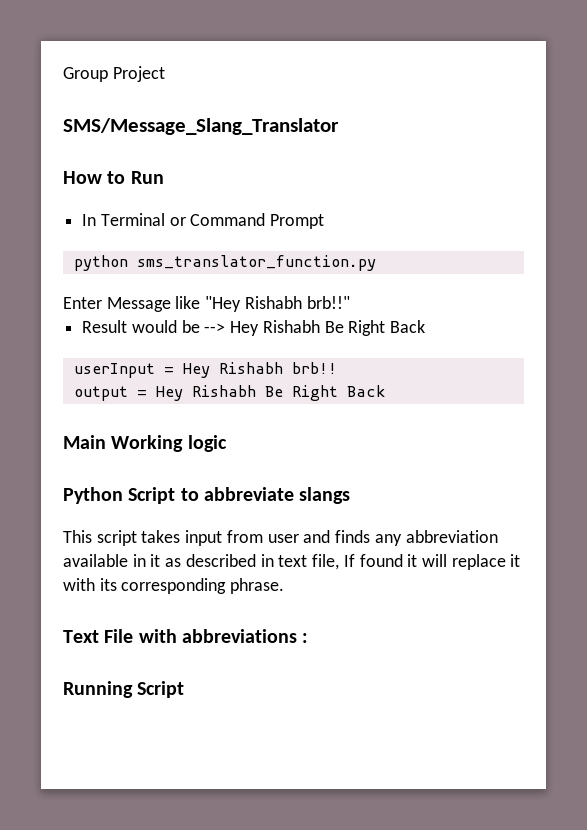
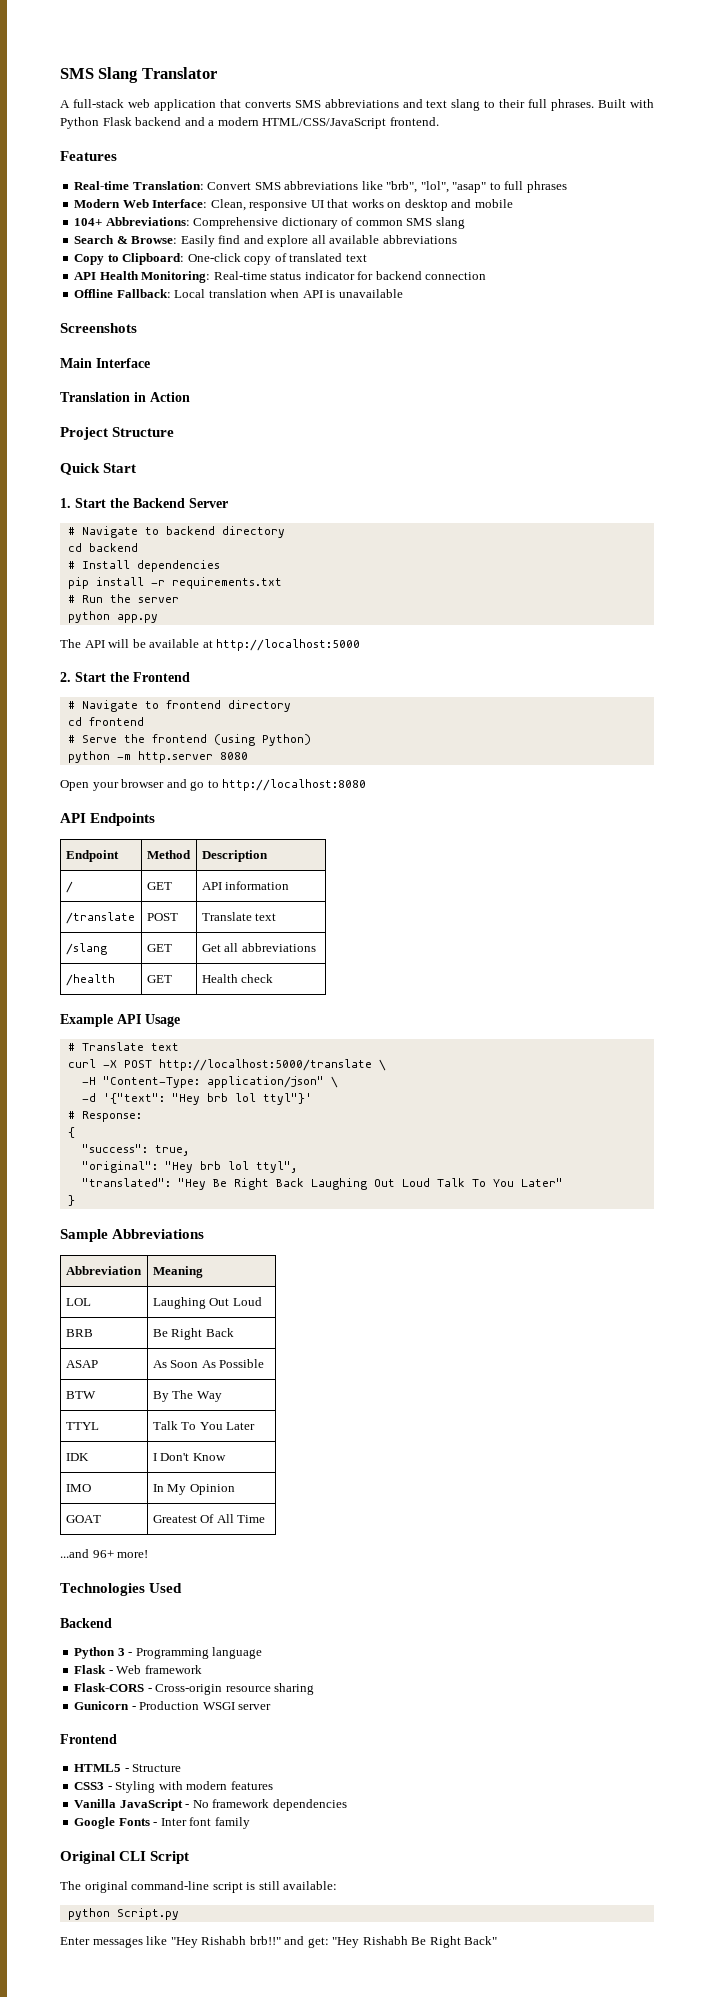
[63,66,165,82] [63,118,339,135] [63,171,164,184] [82,213,325,229] [73,255,376,271] Group Project // SMS/Message_Slang_Translator // How to Run // In Terminal or Command Prompt // python sms_translator_function.py -> [60,67,217,83] [60,99,654,111] [60,117,439,129] [60,151,117,161] [74,181,567,193] [74,199,513,211] [74,217,465,229] [74,235,457,247] [74,253,367,265] [74,271,487,283] [74,289,403,298] [60,323,137,333] [60,358,150,368] [60,392,190,402] [60,427,175,440] [60,463,137,475] [60,498,228,508] [67,526,285,538] [67,543,138,552] [67,560,220,572] [67,577,282,589] [67,594,179,603] [67,611,158,623] [60,639,361,651] [60,672,190,682] [67,700,291,712] [67,717,144,726] [67,734,311,746] [67,751,248,763] [60,779,367,791] [60,813,156,826] [65,850,119,862] [146,850,191,859] [201,850,268,862] [65,881,73,893] [146,882,172,890] [201,881,290,890] [65,912,135,924] [146,913,178,921] [201,912,277,921] [65,943,107,955] [146,944,172,952] [201,943,316,952] [65,974,115,986] [146,975,172,983] [201,974,274,983] [60,1014,180,1027] [67,1042,179,1051] [67,1059,386,1071] [81,1076,338,1088] [81,1093,312,1105] [67,1111,142,1122] [67,1127,75,1138] [81,1144,189,1156] [81,1161,297,1173] [81,1178,563,1190] [67,1195,75,1206] [60,1229,205,1242] [65,1266,142,1275] [152,1266,203,1278] [65,1298,91,1306] [152,1297,262,1309] [65,1329,93,1337] [152,1328,234,1340] [65,1360,98,1368] [152,1359,265,1368] [65,1391,96,1399] [152,1390,222,1402] [65,1422,99,1430] [152,1421,256,1430] [65,1453,89,1461] [152,1453,226,1461] [65,1484,91,1492] [152,1484,235,1495] [65,1515,101,1523] [152,1514,266,1523] [60,1549,149,1558] [60,1583,183,1596] [60,1618,112,1628] [74,1647,263,1659] [74,1665,202,1674] [74,1683,315,1695] [74,1701,272,1710] [60,1734,117,1744] [74,1764,182,1772] [74,1781,273,1793] [74,1799,347,1811] [74,1817,250,1829] [60,1851,190,1864] [60,1881,338,1893] [67,1908,179,1920] SMS Slang Translator // A full-stack web application that converts SMS abbreviations and text slang to their full phrases. Built with Python Flask backend and a modern HTML/CSS/JavaScript frontend. // Features // Real-time Translation: Convert SMS abbreviations like "brb", "lol", "asap" to full phrases // Modern Web Interface: Clean, responsive UI that works on desktop and mobile // 104+ Abbreviations: Comprehensive dictionary of common SMS slang // Search & Browse: Easily find and explore all available abbreviations // Copy to Clipboard: One-click copy of translated text // API Health Monitoring: Real-time status indicator for backend connection // Offline Fallback: Local translation when API is unavailable // Screenshots // Main Interface // Translation in Action // Project Structure // Quick Start // 1. Start the Backend Server // # Navigate to backend directory // cd backend // # Install dependencies // pip install -r requirements.txt // # Run the server // python app.py // The API will be available at http://localhost:5000 // 2. Start the Frontend // # Navigate to frontend directory // cd frontend // # Serve the frontend (using Python) // python -m http.server 8080 // Open your browser and go to http://localhost:8080 // API Endpoints // Endpoint | Method | Description // / | GET | API information // /translate | POST | Translate text // /slang | GET | Get all abbreviations // /health | GET | Health check // Example API Usage // # Translate text // curl -X POST http://localhost:5000/translate \ // -H "Content-Type: application/json" \ // -d '{"text": "Hey brb lol ttyl"}' // # Response: // { // "success": true, // "original": "Hey brb lol ttyl", // "translated": "Hey Be Right Back Laughing Out Loud Talk To You Later" // } // Sample Abbreviations // Abbreviation | Meaning // LOL | Laughing Out Loud // BRB | Be Right Back // ASAP | As Soon As Possible // BTW | By The Way // TTYL | Talk To You Later // IDK | I Don't Know // IMO | In My Opinion // GOAT | Greatest Of All Time // ...and 96+ more! // Technologies Used // Backend // Python 3 - Programming language // Flask - Web framework // Flask-CORS - Cross-origin resource sharing // Gunicorn - Production WSGI server // Frontend // HTML5 - Structure // CSS3 - Styling with modern features // Vanilla JavaScript - No framework dependencies // Google Fonts - Inter font family // Original CLI Script // The original command-line script is still available: // python Script.py
[106,297,171,312] Message -> [92,1938,143,1948] messages
[82,320,426,336] [73,362,337,378] [73,385,386,401] [63,435,227,452] [63,487,351,504] [63,530,498,546] [63,554,521,570] [63,578,285,594] [63,629,309,643] [63,681,185,698] // Result would be --> Hey Rishabh Be Right Back // userInput = Hey Rishabh brb!! // output = Hey Rishabh Be Right Back // Main Working logic // Python Script to abbreviate slangs // This script takes input from user and finds any abbreviation available in it as described in text file, If found it will replace it with its corresponding phrase. // Text File with abbreviations : // Running Script -> [284,1936,498,1948] and get: "Hey Rishabh Be Right Back"

